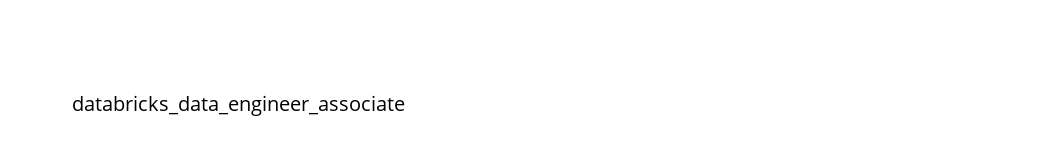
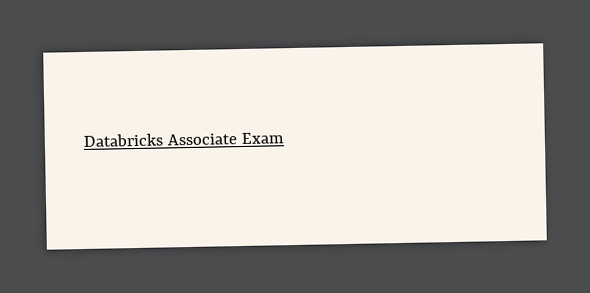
[72,95,405,116] databricks_data_engineer_associate -> [83,132,284,147] Databricks Associate Exam

